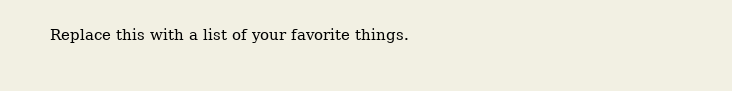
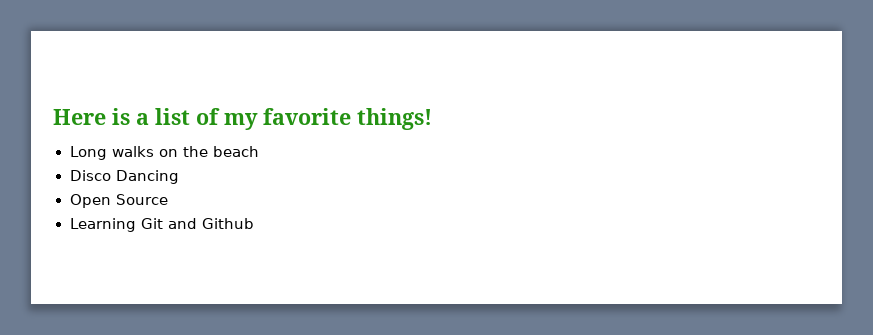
[50,28,409,43] Replace this with a list of your favorite things. -> [53,108,432,130] [69,146,259,160] [69,170,179,184] [69,194,168,208] [69,218,254,232] Here is a list of my favorite things! // Long walks on the beach // Disco Dancing // Open Source // Learning Git and Github

